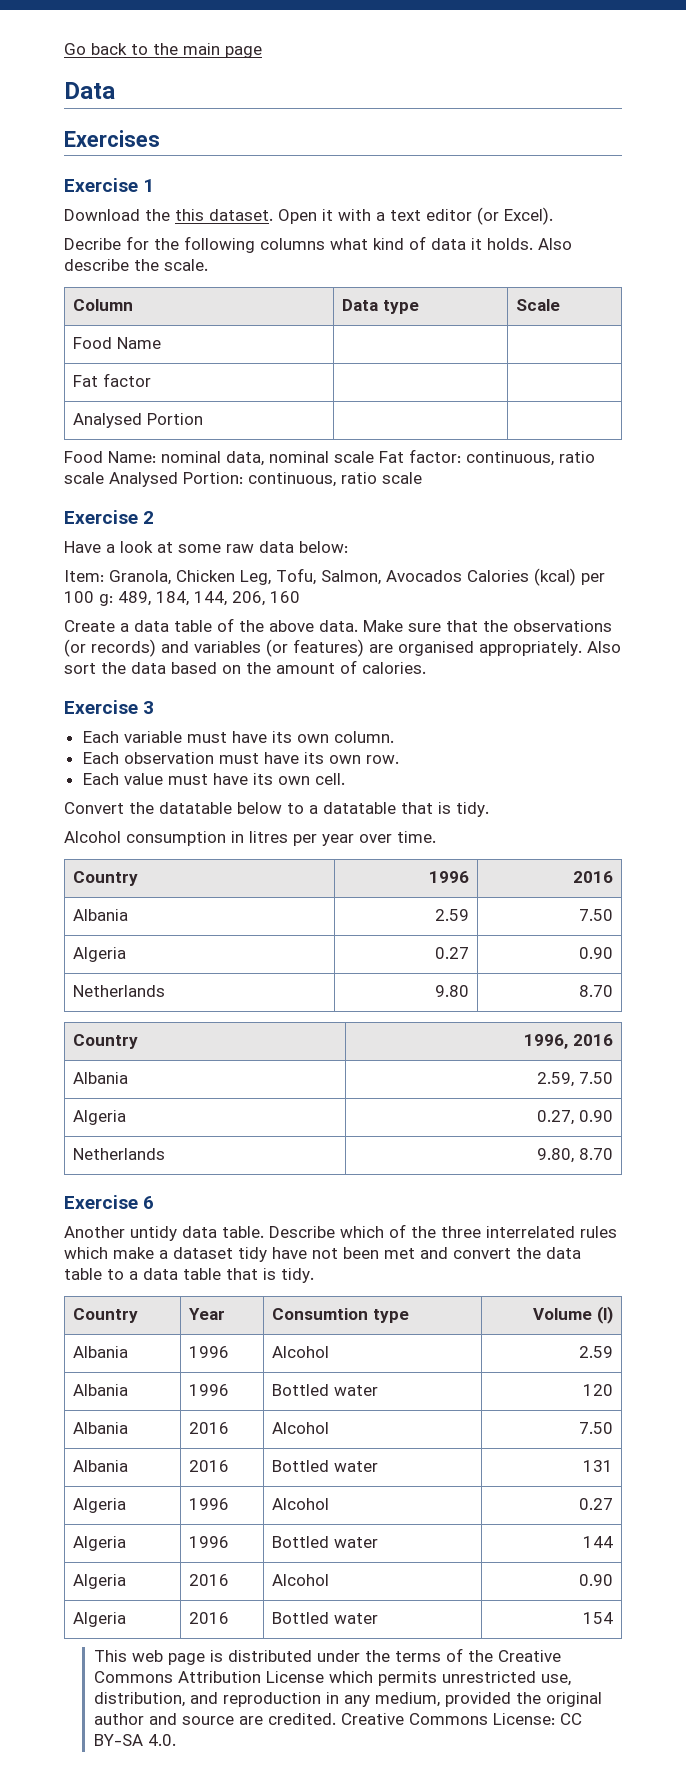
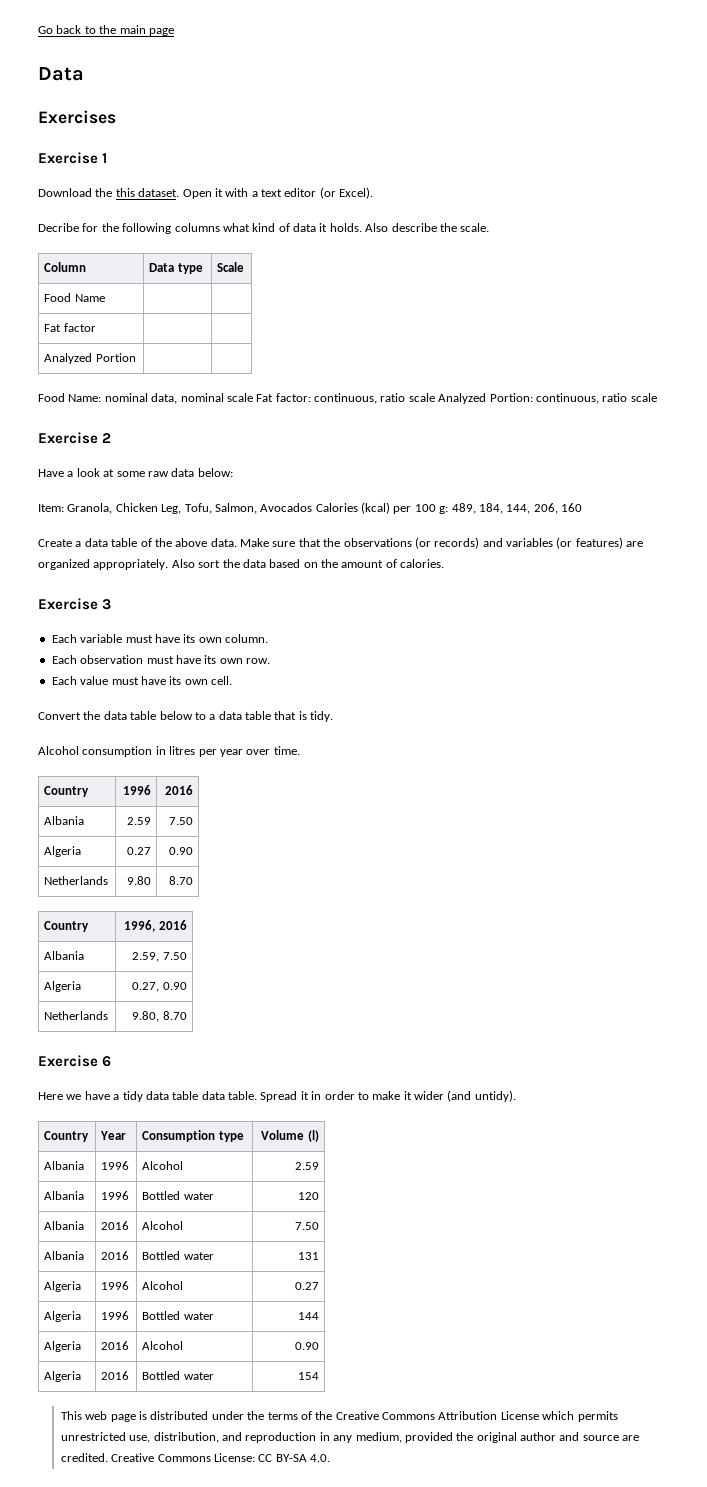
[72,413,142,428] Analysed -> [44,353,93,364] Analyzed
[109,472,178,487] Analysed -> [438,393,487,404] Analyzed
[398,641,474,656] organised -> [38,559,90,570] organized
[159,802,232,814] datatable -> [103,711,157,720] data table
[323,802,396,814] datatable -> [218,711,271,720] data table
[64,1224,617,1241] [64,1247,581,1262] [64,1268,314,1283] Another untidy data table. Describe which of the three interrelated rules which make a dataset tidy have not been met and convert the data table to a data table that is tidy. -> [38,1090,516,1102] Here we have a tidy data table data table. Spread it in order to make it wider (and untidy).
[271,1308,368,1320] Consumtion -> [142,1130,216,1142] Consumption

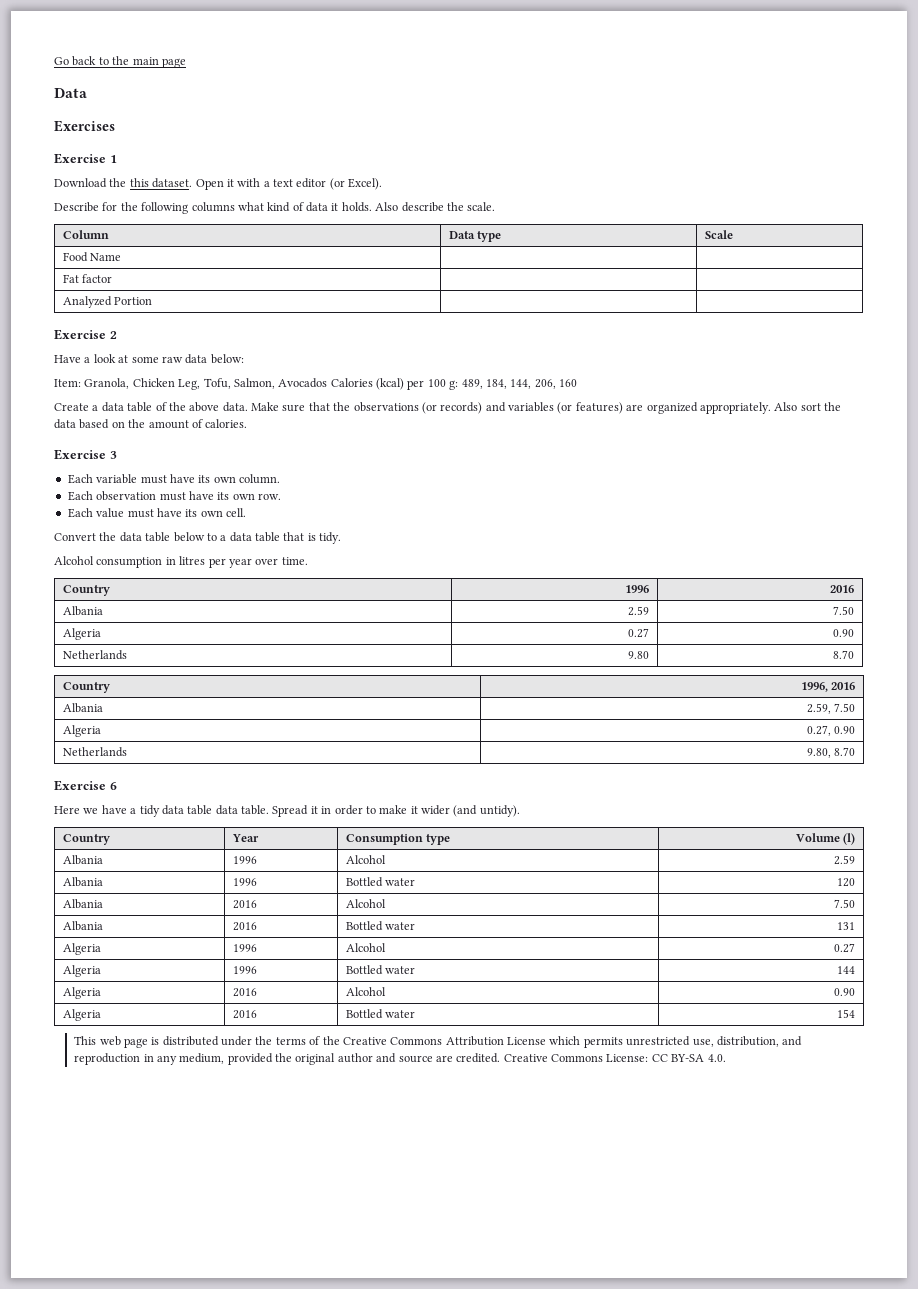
[38,223,79,232] Decribe -> [54,202,99,212] Describe
[38,393,657,404] // Food Name: nominal data, nominal scale Fat factor: continuous, ratio scale Analyzed Portion: continuous, ratio scale -> (153, 301) none

